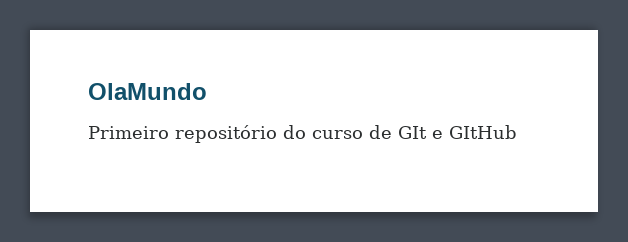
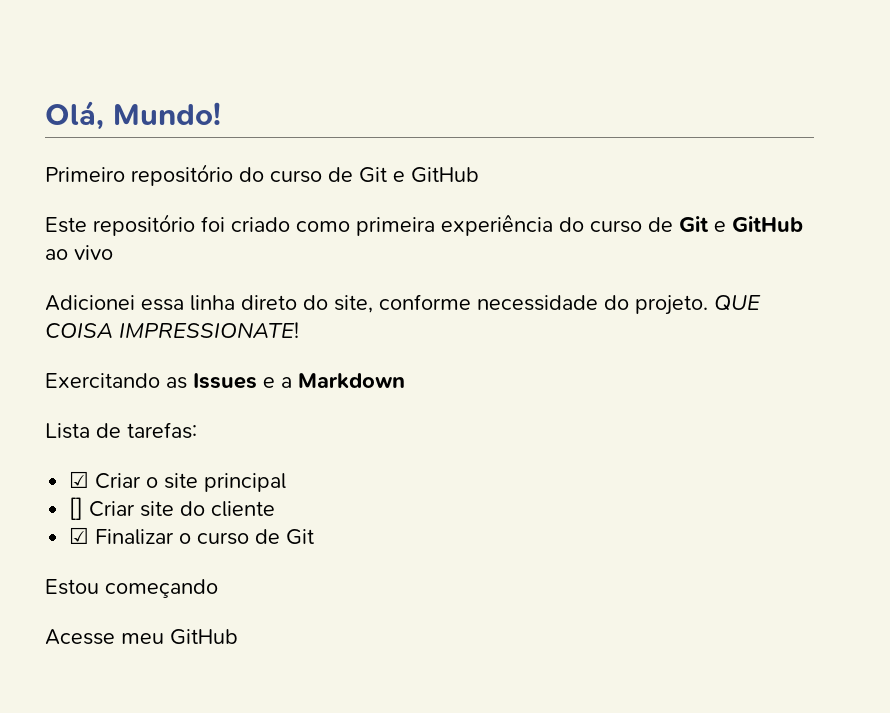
[88,83,207,100] OlaMundo -> [45,100,221,130] Olá, Mundo!
[398,125,517,139] GIt e GItHub -> [359,167,479,183] [45,214,803,236] [45,245,113,260] [45,294,761,315] [45,322,299,339] [45,373,405,389] [45,422,197,439] [69,471,287,492] [69,497,276,520] [69,527,315,545] [45,579,218,598] [45,629,238,645] Git e GitHub // Este repositório foi criado como primeira experiência do curso de Git e GitHub ao vivo // Adicionei essa linha direto do site, conforme necessidade do projeto. QUE COISA IMPRESSIONATE! // Exercitando as Issues e a Markdown // Lista de tarefas: // ☑ Criar o site principal // [] Criar site do cliente // ☑ Finalizar o curso de Git // Estou começando // Acesse meu GitHub

